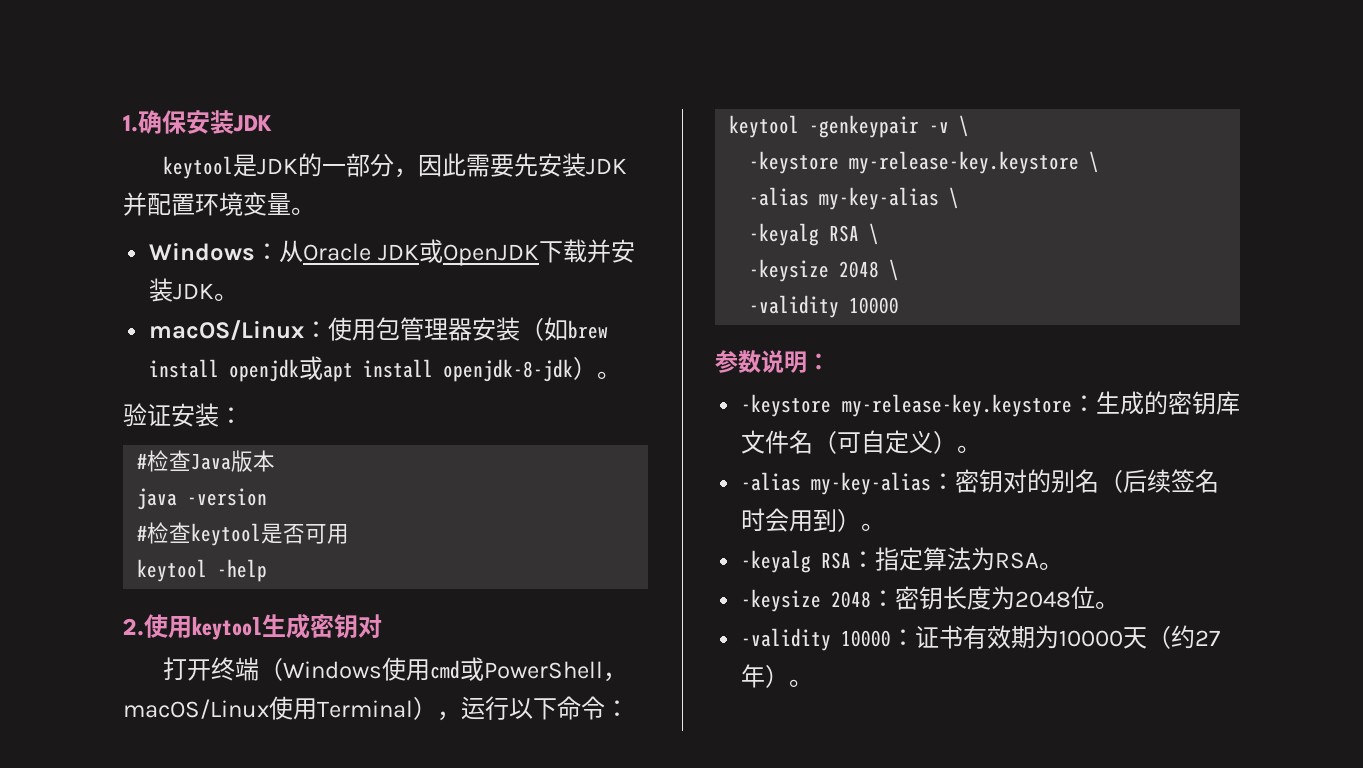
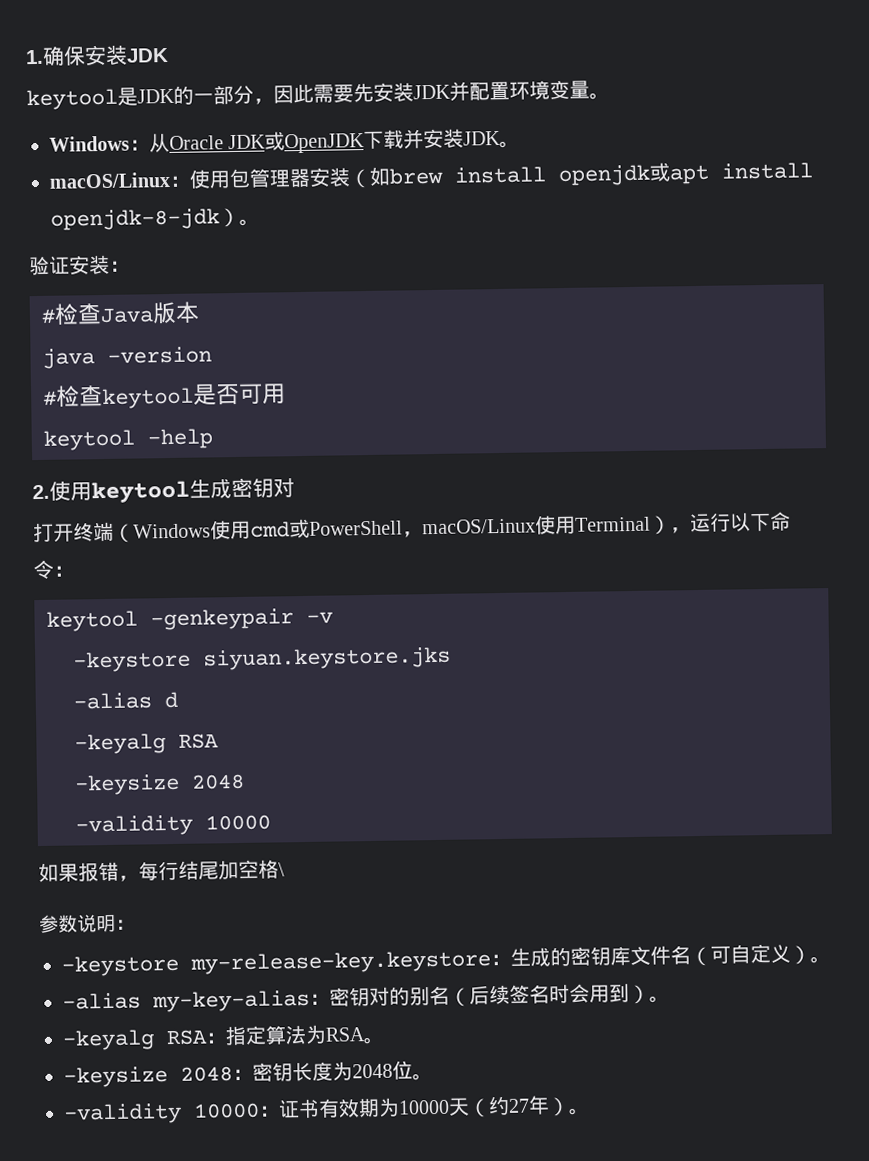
[959,115,970,137] [749,151,1100,174] [749,187,960,210] [749,223,880,246] [749,259,900,282] [749,295,900,318] \ // -keystore my-release-key.keystore \ // -alias my-key-alias \ // -keyalg RSA \ // -keysize 2048 \ // -validity 10000 -> [73,646,451,673] [73,691,178,710] [74,733,219,755] [74,773,245,796] [75,814,271,837] [38,859,285,883] // -keystore siyuan.keystore.jks // -alias d // -keyalg RSA // -keysize 2048 // -validity 10000 // 如果报错，每行结尾加空格\

